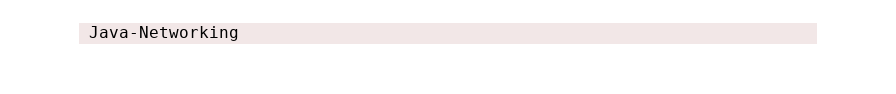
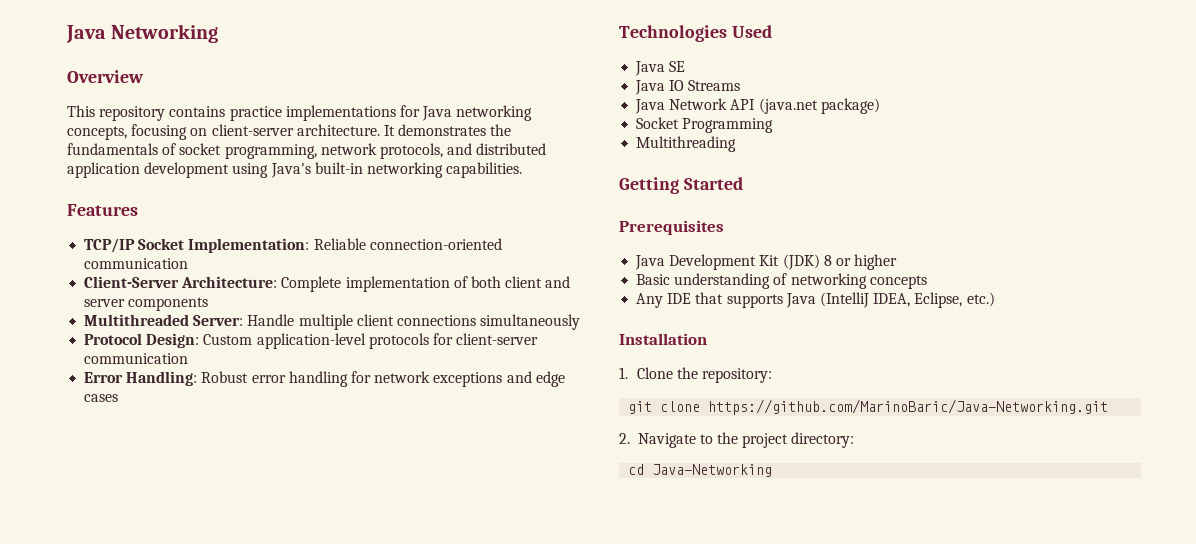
(89, 33) none -> [66,24,219,43] [67,70,144,83] [67,105,533,121] [67,124,512,140] [67,143,547,159] [67,162,523,178] [67,204,138,216] [84,238,502,253] [84,258,189,269] [84,276,571,292] [84,297,209,311] [84,314,581,330] [84,333,539,349] [84,353,189,364] [84,371,565,387] [84,394,119,402] [619,25,772,42] [635,61,686,76] [635,80,741,95] [635,98,880,114] [636,117,774,133] [636,136,737,152] [619,177,743,194] [619,220,724,235] [635,254,898,270] [636,273,927,289] [636,292,995,308] [619,333,707,345] [619,367,773,383] [628,399,1109,415] [619,432,855,448] [628,464,645,475] Java Networking // Overview // This repository contains practice implementations for Java networking concepts, focusing on client-server architecture. It demonstrates the fundamentals of socket programming, network protocols, and distributed application development using Java's built-in networking capabilities. // Features // TCP/IP Socket Implementation: Reliable connection-oriented communication // Client-Server Architecture: Complete implementation of both client and server components // Multithreaded Server: Handle multiple client connections simultaneously // Protocol Design: Custom application-level protocols for client-server communication // Error Handling: Robust error handling for network exceptions and edge cases // Technologies Used // Java SE // Java IO Streams // Java Network API (java.net package) // Socket Programming // Multithreading // Getting Started // Prerequisites // Java Development Kit (JDK) 8 or higher // Basic understanding of networking concepts // Any IDE that supports Java (IntelliJ IDEA, Eclipse, etc.) // Installation // 1. Clone the repository: // git clone https://github.com/MarinoBaric/Java-Networking.git // 2. Navigate to the project directory: // cd

